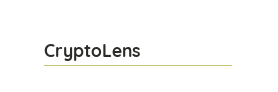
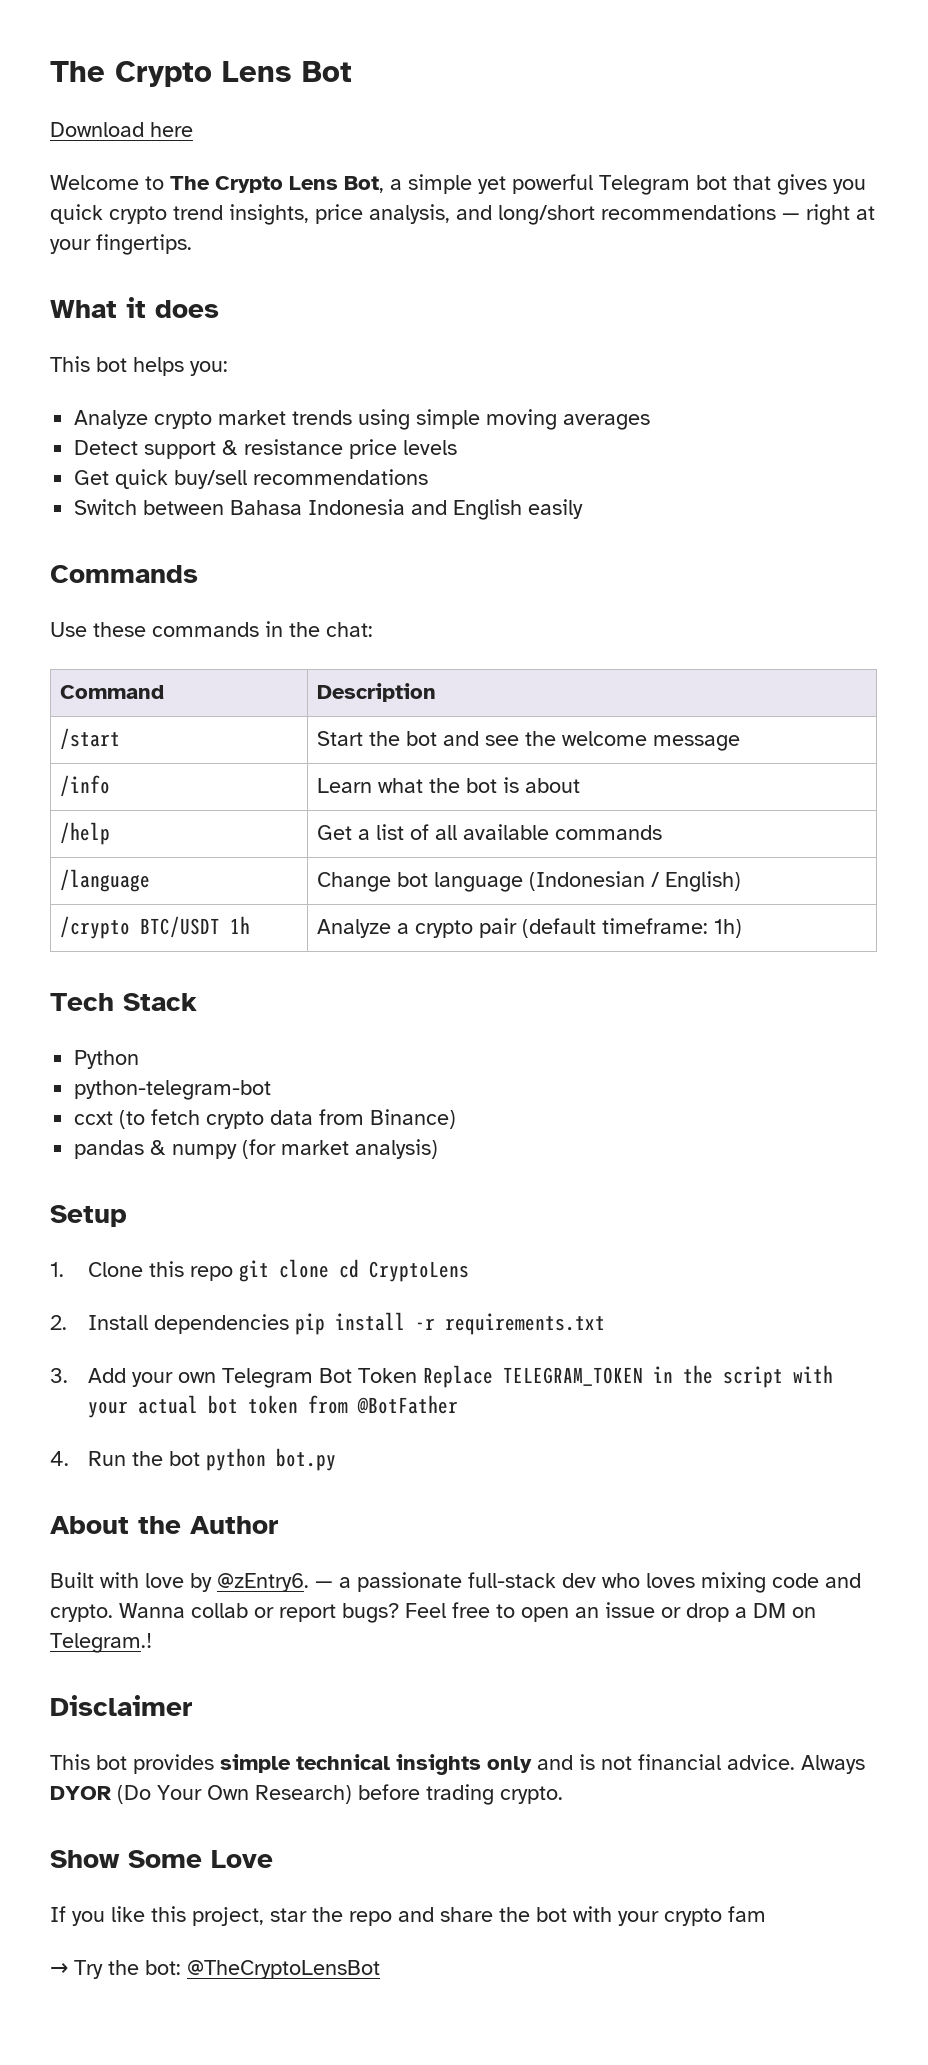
[44,44,140,61] CryptoLens -> [50,61,352,87] [50,122,193,137] [50,174,866,195] [50,204,875,225] [50,234,192,255] [50,297,219,318] [50,356,228,376] [74,409,651,430] [74,439,458,459] [74,469,429,489] [74,499,584,520] [50,565,198,583] [50,621,373,637] [59,685,164,699] [316,683,436,702] [59,728,120,750] [316,731,740,751] [59,775,110,797] [316,777,580,793] [59,822,110,845] [316,824,662,840] [59,869,150,892] [316,871,741,892] [59,916,250,939] [316,918,742,938] [50,993,197,1011] [74,1050,140,1069] [74,1080,272,1100] [74,1109,457,1129] [74,1139,439,1159] [50,1205,127,1227] [50,1259,469,1282] [50,1312,605,1335] [50,1365,833,1388] [87,1395,458,1418] [50,1448,336,1471] [50,1516,278,1534] [50,1572,861,1593] [50,1602,816,1623] [50,1633,152,1653] [50,1695,192,1716] [50,1754,865,1775] [50,1784,563,1805] [50,1850,273,1868] [50,1906,766,1926] [50,1960,380,1979] The Crypto Lens Bot // Download here // Welcome to The Crypto Lens Bot, a simple yet powerful Telegram bot that gives you quick crypto trend insights, price analysis, and long/short recommendations — right at your fingertips. // What it does // This bot helps you: // Analyze crypto market trends using simple moving averages // Detect support & resistance price levels // Get quick buy/sell recommendations // Switch between Bahasa Indonesia and English easily // Commands // Use these commands in the chat: // Command | Description // /start | Start the bot and see the welcome message // /info | Learn what the bot is about // /help | Get a list of all available commands // /language | Change bot language (Indonesian / English) // /crypto BTC/USDT 1h | Analyze a crypto pair (default timeframe: 1h) // Tech Stack // Python // python-telegram-bot // ccxt (to fetch crypto data from Binance) // pandas & numpy (for market analysis) // Setup // 1. Clone this repo git clone cd CryptoLens // 2. Install dependencies pip install -r requirements.txt // 3. Add your own Telegram Bot Token Replace TELEGRAM_TOKEN in the script with your actual bot token from @BotFather // 4. Run the bot python bot.py // About the Author // Built with love by @zEntry6. — a passionate full-stack dev who loves mixing code and crypto. Wanna collab or report bugs? Feel free to open an issue or drop a DM on Telegram.! // Disclaimer // This bot provides simple technical insights only and is not financial advice. Always DYOR (Do Your Own Research) before trading crypto. // Show Some Love // If you like this project, star the repo and share the bot with your crypto fam // → Try the bot: @TheCryptoLensBot

